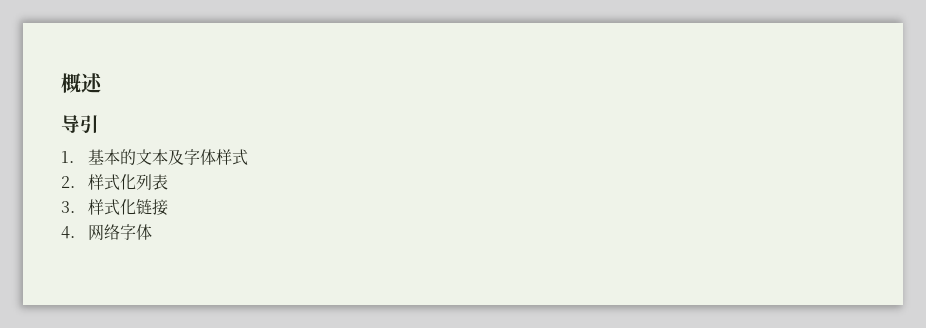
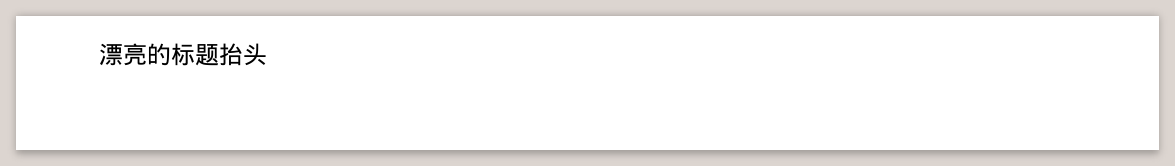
[61,73,103,93] [61,115,99,134] [61,149,248,165] [61,174,168,190] [61,199,168,216] [61,224,152,241] 概述 // 导引 // 1.基本的文本及字体样式 // 2.样式化列表 // 3.样式化链接 // 4.网络字体 -> [99,43,267,66] 漂亮的标题抬头

